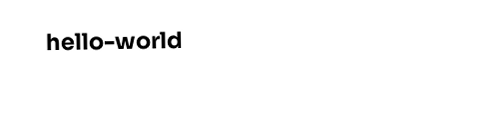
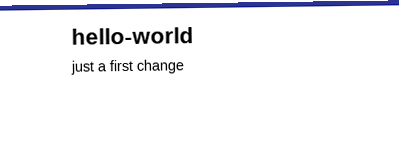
(183, 41) none -> [70,59,184,75] // just a first change

